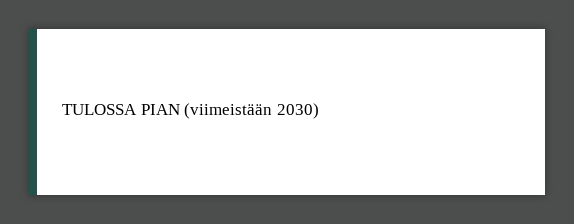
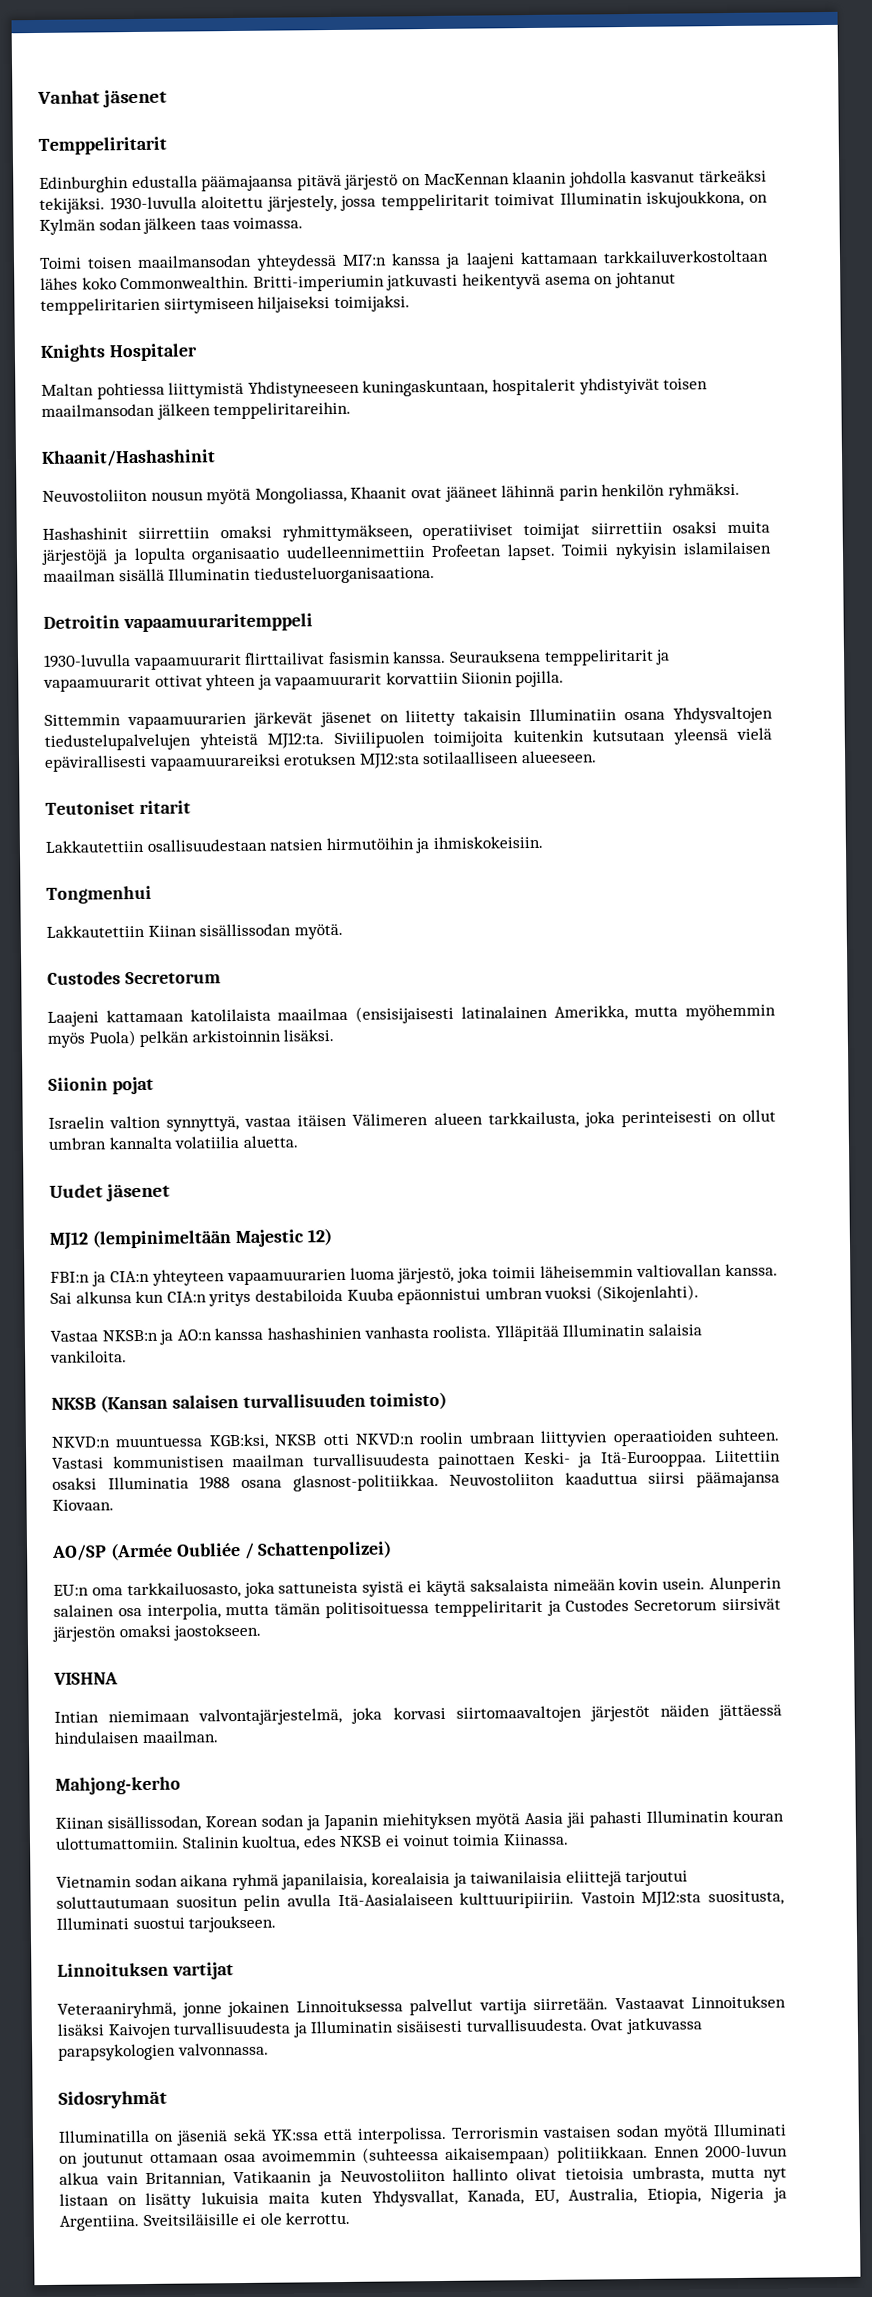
[62,103,319,119] TULOSSA PIAN (viimeistään 2030) -> [37,89,167,108] [38,136,167,155] [39,169,768,193] [39,190,768,214] [39,217,304,235] [39,249,769,271] [40,271,676,292] [40,295,410,315] [40,343,198,362] [41,377,709,400] [41,401,352,420] [41,449,216,467] [42,482,740,505] [42,521,770,542] [41,541,771,565] [43,565,435,584] [43,613,313,633] [43,648,671,671] [43,670,565,692] [44,706,773,730] [44,727,772,751] [45,750,597,772] [45,800,191,815] [45,835,543,854] [46,885,152,904] [46,923,343,940] [47,971,221,985] [47,1003,776,1027] [47,1029,335,1048] [48,1076,154,1095] [48,1109,776,1132] [48,1135,298,1150] [49,1183,170,1202] [49,1228,332,1250] [50,1263,778,1287] [50,1284,699,1307] [50,1323,702,1345] [50,1350,127,1363] [51,1391,448,1413] [51,1428,779,1450] [52,1450,781,1469] [52,1471,780,1492] [52,1499,114,1511] [51,1540,393,1561] [53,1576,783,1599] [53,1598,781,1620] [52,1623,262,1642] [53,1672,118,1685] [54,1704,782,1726] [54,1730,218,1744] [55,1776,181,1795] [55,1809,784,1832] [55,1833,569,1851] [56,1870,689,1891] [56,1890,784,1911] [56,1915,277,1933] [57,1962,234,1980] [57,1995,786,2019] [57,2017,702,2040] [58,2042,269,2061] [58,2090,167,2109] [58,2123,787,2146] [59,2144,788,2168] [59,2166,788,2187] [59,2187,787,2209] [59,2211,351,2231] Vanhat jäsenet // Temppeliritarit // Edinburghin edustalla päämajaansa pitävä järjestö on MacKennan klaanin johdolla kasvanut tärkeäksi tekijäksi. 1930-luvulla aloitettu järjestely, jossa temppeliritarit toimivat Illuminatin iskujoukkona, on Kylmän sodan jälkeen taas voimassa. // Toimi toisen maailmansodan yhteydessä MI7:n kanssa ja laajeni kattamaan tarkkailuverkostoltaan lähes koko Commonwealthin. Britti-imperiumin jatkuvasti heikentyvä asema on johtanut temppeliritarien siirtymiseen hiljaiseksi toimijaksi. // Knights Hospitaler // Maltan pohtiessa liittymistä Yhdistyneeseen kuningaskuntaan, hospitalerit yhdistyivät toisen maailmansodan jälkeen temppeliritareihin. // Khaanit/Hashashinit // Neuvostoliiton nousun myötä Mongoliassa, Khaanit ovat jääneet lähinnä parin henkilön ryhmäksi. // Hashashinit siirrettiin omaksi ryhmittymäkseen, operatiiviset toimijat siirrettiin osaksi muita järjestöjä ja lopulta organisaatio uudelleennimettiin Profeetan lapset. Toimii nykyisin islamilaisen maailman sisällä Illuminatin tiedusteluorganisaationa. // Detroitin vapaamuuraritemppeli // 1930-luvulla vapaamuurarit flirttailivat fasismin kanssa. Seurauksena temppeliritarit ja vapaamuurarit ottivat yhteen ja vapaamuurarit korvattiin Siionin pojilla. // Sittemmin vapaamuurarien järkevät jäsenet on liitetty takaisin Illuminatiin osana Yhdysvaltojen tiedustelupalvelujen yhteistä MJ12:ta. Siviilipuolen toimijoita kuitenkin kutsutaan yleensä vielä epävirallisesti vapaamuurareiksi erotuksen MJ12:sta sotilaalliseen alueeseen. // Teutoniset ritarit // Lakkautettiin osallisuudestaan natsien hirmutöihin ja ihmiskokeisiin. // Tongmenhui // Lakkautettiin Kiinan sisällissodan myötä. // Custodes Secretorum // Laajeni kattamaan katolilaista maailmaa (ensisijaisesti latinalainen Amerikka, mutta myöhemmin myös Puola) pelkän arkistoinnin lisäksi. // Siionin pojat // Israelin valtion synnyttyä, vastaa itäisen Välimeren alueen tarkkailusta, joka perinteisesti on ollut umbran kannalta volatiilia aluetta. // Uudet jäsenet // MJ12 (lempinimeltään Majestic 12) // FBI:n ja CIA:n yhteyteen vapaamuurarien luoma järjestö, joka toimii läheisemmin valtiovallan kanssa. Sai alkunsa kun CIA:n yritys destabiloida Kuuba epäonnistui umbran vuoksi (Sikojenlahti). // Vastaa NKSB:n ja AO:n kanssa hashashinien vanhasta roolista. Ylläpitää Illuminatin salaisia vankiloita. // NKSB (Kansan salaisen turvallisuuden toimisto) // NKVD:n muuntuessa KGB:ksi, NKSB otti NKVD:n roolin umbraan liittyvien operaatioiden suhteen. Vastasi kommunistisen maailman turvallisuudesta painottaen Keski- ja Itä-Eurooppaa. Liitettiin osaksi Illuminatia 1988 osana glasnost-politiikkaa. Neuvostoliiton kaaduttua siirsi päämajansa Kiovaan. // AO/SP (Armée Oubliée / Schattenpolizei) // EU:n oma tarkkailuosasto, joka sattuneista syistä ei käytä saksalaista nimeään kovin usein. Alunperin salainen osa interpolia, mutta tämän politisoituessa temppeliritarit ja Custodes Secretorum siirsivät järjestön omaksi jaostokseen. // VISHNA // Intian niemimaan valvontajärjestelmä, joka korvasi siirtomaavaltojen järjestöt näiden jättäessä hindulaisen maailman. // Mahjong-kerho // Kiinan sisällissodan, Korean sodan ja Japanin miehityksen myötä Aasia jäi pahasti Illuminatin kouran ulottumattomiin. Stalinin kuoltua, edes NKSB ei voinut toimia Kiinassa. // Vietnamin sodan aikana ryhmä japanilaisia, korealaisia ja taiwanilaisia eliittejä tarjoutui soluttautumaan suositun pelin avulla Itä-Aasialaiseen kulttuuripiiriin. Vastoin MJ12:sta suositusta, Illuminati suostui tarjoukseen. // Linnoituksen vartijat // Veteraaniryhmä, jonne jokainen Linnoituksessa palvellut vartija siirretään. Vastaavat Linnoituksen lisäksi Kaivojen turvallisuudesta ja Illuminatin sisäisesti turvallisuudesta. Ovat jatkuvassa parapsykologien valvonnassa. // Sidosryhmät // Illuminatilla on jäseniä sekä YK:ssa että interpolissa. Terrorismin vastaisen sodan myötä Illuminati on joutunut ottamaan osaa avoimemmin (suhteessa aikaisempaan) politiikkaan. Ennen 2000-luvun alkua vain Britannian, Vatikaanin ja Neuvostoliiton hallinto olivat tietoisia umbrasta, mutta nyt listaan on lisätty lukuisia maita kuten Yhdysvallat, Kanada, EU, Australia, Etiopia, Nigeria ja Argentiina. Sveitsiläisille ei ole kerrottu.

